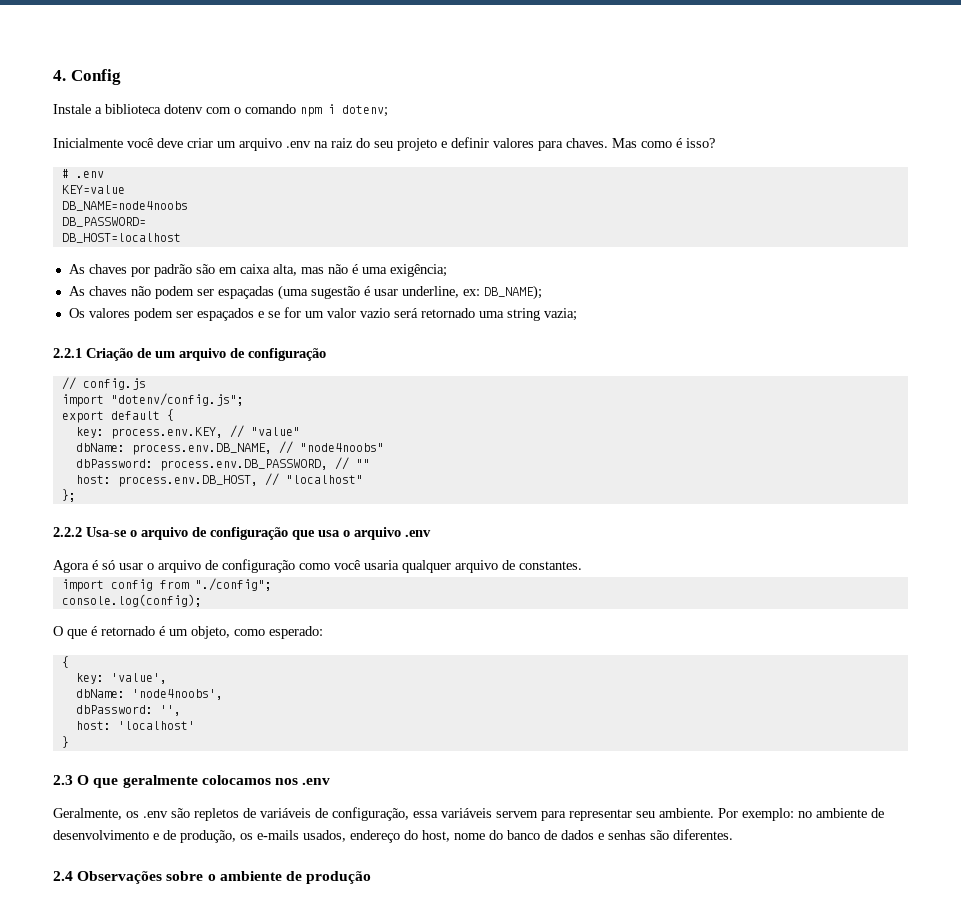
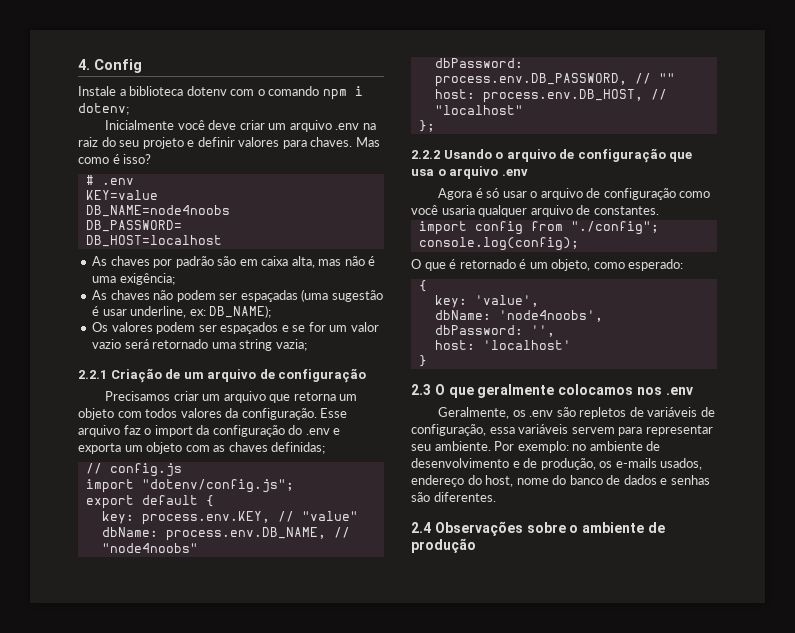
(326, 354) none -> [105,391,358,403] [78,408,348,420] [78,425,341,437] [78,442,326,454] // Precisamos criar um arquivo que retorna um objeto com todos valores da configuração. Esse arquivo faz o import da configuração do .env e exporta um objeto com as chaves definidas;
[86,527,127,537] Usa-se -> [443,149,492,159] Usando

